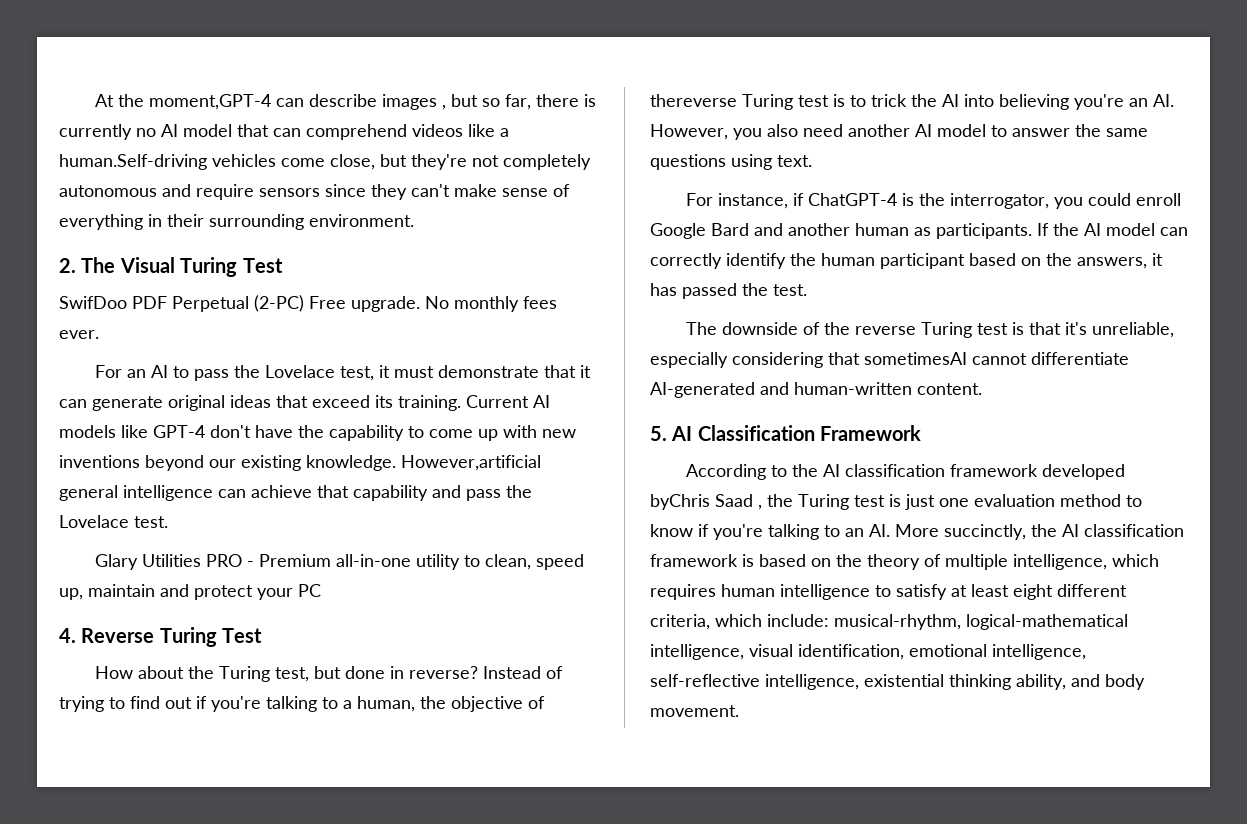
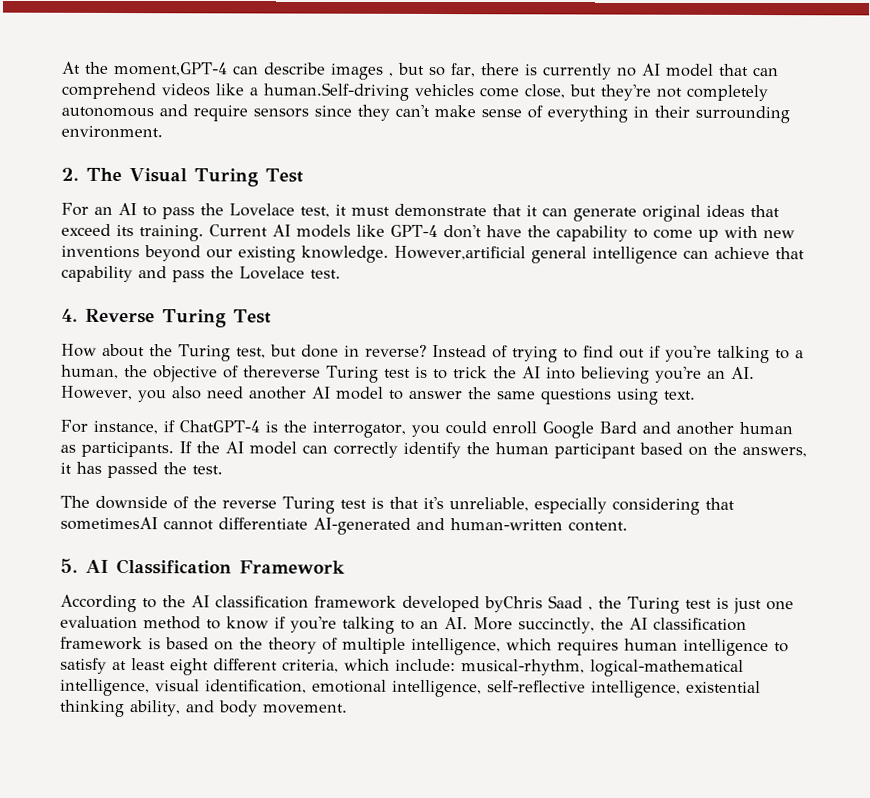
[59,295,557,312] [59,330,99,339] // SwifDoo PDF Perpetual (2-PC) Free upgrade. No monthly fees ever. -> (304, 175) none
[95,554,585,570] [59,584,321,600] // Glary Utilities PRO - Premium all-in-one utility to clean, speed up, maintain and protect your PC -> (341, 274) none

